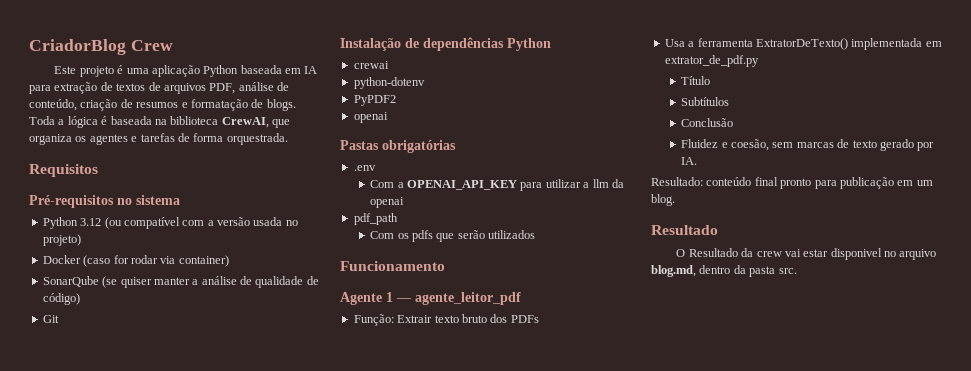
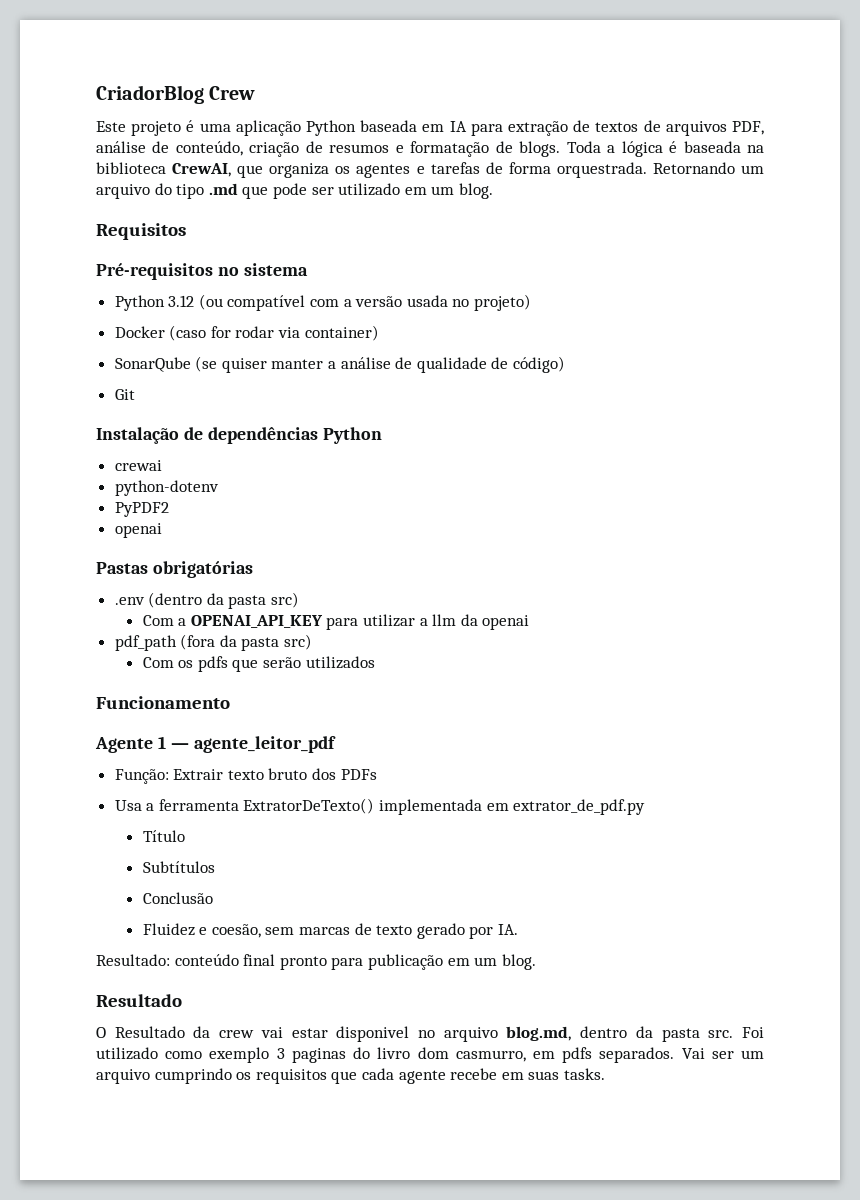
(288, 139) none -> [652,162,764,174] [96,183,493,199] Retornando um arquivo do tipo .md que pode ser utilizado em um blog.
(376, 168) none -> [148,592,300,609] (dentro da pasta src)
(398, 219) none -> [180,634,313,651] (fora da pasta src)
(797, 271) none -> [741,1027,764,1038] [96,1047,764,1063] [96,1068,605,1084] Foi utilizado como exemplo 3 paginas do livro dom casmurro, em pdfs separados. Vai ser um arquivo cumprindo os requisitos que cada agente recebe em suas tasks.

